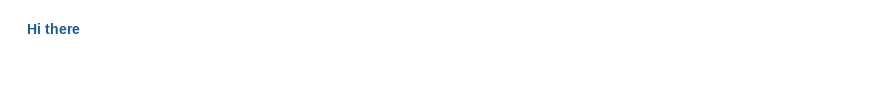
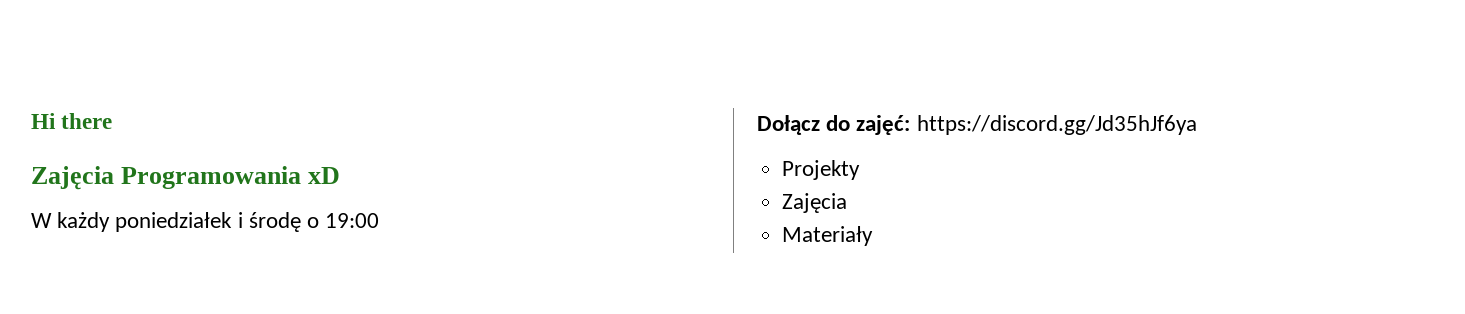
(80, 28) none -> [31,166,341,190] [31,212,380,232] [757,115,1197,135] [782,160,861,180] [782,193,848,213] [782,226,874,246] // Zajęcia Programowania xD // W każdy poniedziałek i środę o 19:00 // Dołącz do zajęć: https://discord.gg/Jd35hJf6ya // Projekty // Zajęcia // Materiały

